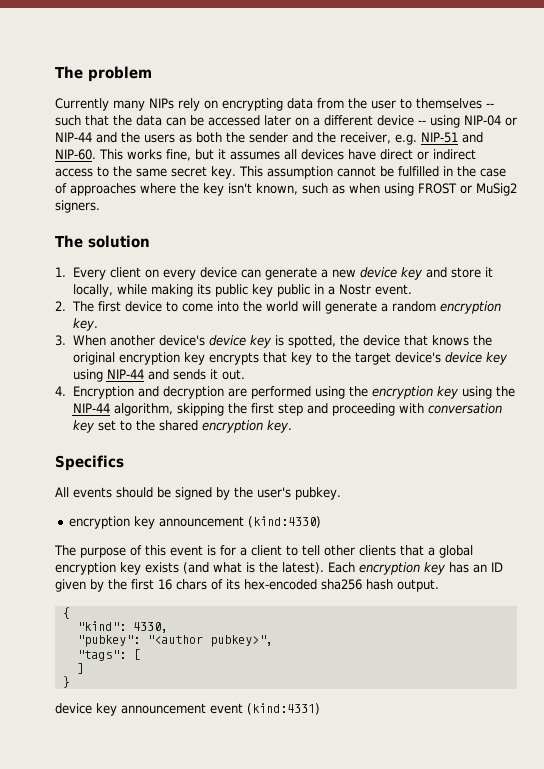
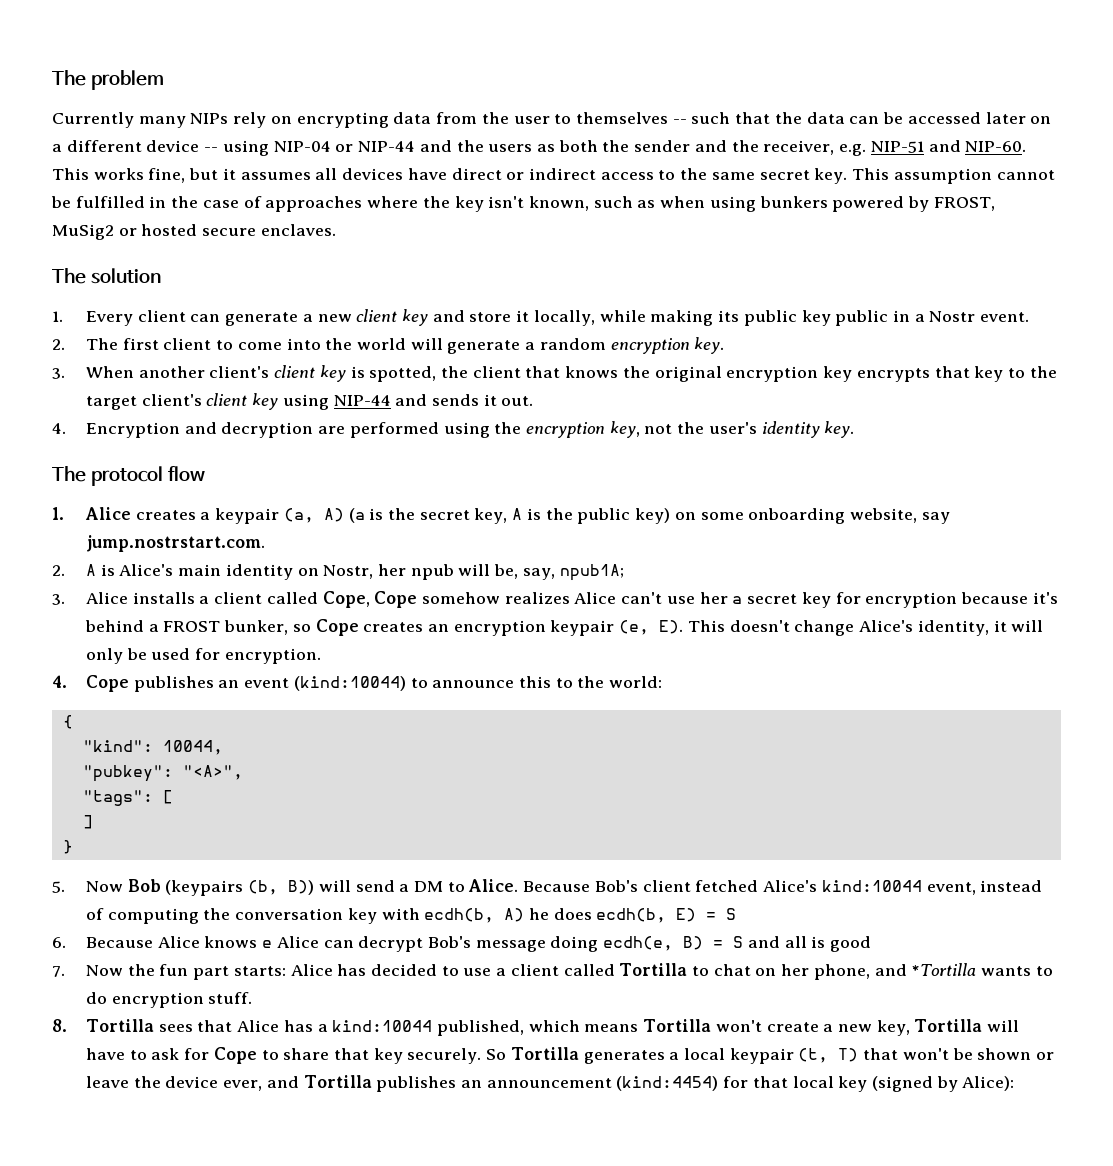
[418,183,517,196] [55,200,100,213] FROST or MuSig2 signers. -> [759,196,995,212] [52,224,336,240] bunkers powered by FROST, MuSig2 or hosted secure enclaves.
[144,267,237,280] on every device -> (186, 316) none
[359,267,397,278] device -> [356,309,398,322] client
[124,301,162,312] device -> [163,338,212,350] client
[158,335,246,346] device's device -> [209,365,316,378] client's client
[362,335,400,346] device -> [472,366,521,378] client
[394,352,482,363] device's device -> [141,393,248,406] client's client
[436,386,515,399] [72,403,502,416] [72,420,292,433] [55,455,124,471] [55,487,341,500] [69,516,322,529] [54,545,473,558] [55,562,503,575] [55,579,439,592] key using the NIP-44 algorithm, skipping the first step and proceeding with conversation key set to the shared encryption key. // Specifics // All events should be signed by the user's pubkey. // encryption key announcement (kind:4330) // The purpose of this event is for a client to tell other clients that a global encryption key exists (and what is the latest). Each encryption key has an ID given by the first 16 chars of its hex-encoded sha256 hash output. -> [609,421,855,438] [52,466,206,486] [52,507,950,524] [85,535,265,552] [52,564,624,581] [52,591,1058,608] [84,619,1044,636] [85,648,321,664] [52,675,663,692] key, not the user's identity key. // The protocol flow // 1. Alice creates a keypair (a, A) (a is the secret key, A is the public key) on some onboarding website, say jump.nostrstart.com. // 2. A is Alice's main identity on Nostr, her npub will be, say, npub1A; // 3. Alice installs a client called Cope, Cope somehow realizes Alice can't use her a secret key for encryption because it's behind a FROST bunker, so Cope creates an encryption keypair (e, E). This doesn't change Alice's identity, it will only be used for encryption. // 4. Cope publishes an event (kind:10044) to announce this to the world:
[132,622,168,633] 4330, -> [162,740,223,755] 10044,
[146,635,273,647] "<author pubkey>", -> [182,765,243,780] "<A>",
[55,703,320,716] device key announcement event (kind:4331) -> [52,879,1043,896] [85,908,737,924] [52,936,872,952] [52,963,1053,980] [85,992,253,1008] [52,1019,1020,1036] [85,1047,1055,1064] [85,1075,1015,1092] 5. Now Bob (keypairs (b, B)) will send a DM to Alice. Because Bob's client fetched Alice's kind:10044 event, instead of computing the conversation key with ecdh(b, A) he does ecdh(b, E) = S // 6. Because Alice knows e Alice can decrypt Bob's message doing ecdh(e, B) = S and all is good // 7. Now the fun part starts: Alice has decided to use a client called Tortilla to chat on her phone, and *Tortilla wants to do encryption stuff. // 8. Tortilla sees that Alice has a kind:10044 published, which means Tortilla won't create a new key, Tortilla will have to ask for Cope to share that key securely. So Tortilla generates a local keypair (t, T) that won't be shown or leave the device ever, and Tortilla publishes an announcement (kind:4454) for that local key (signed by Alice):

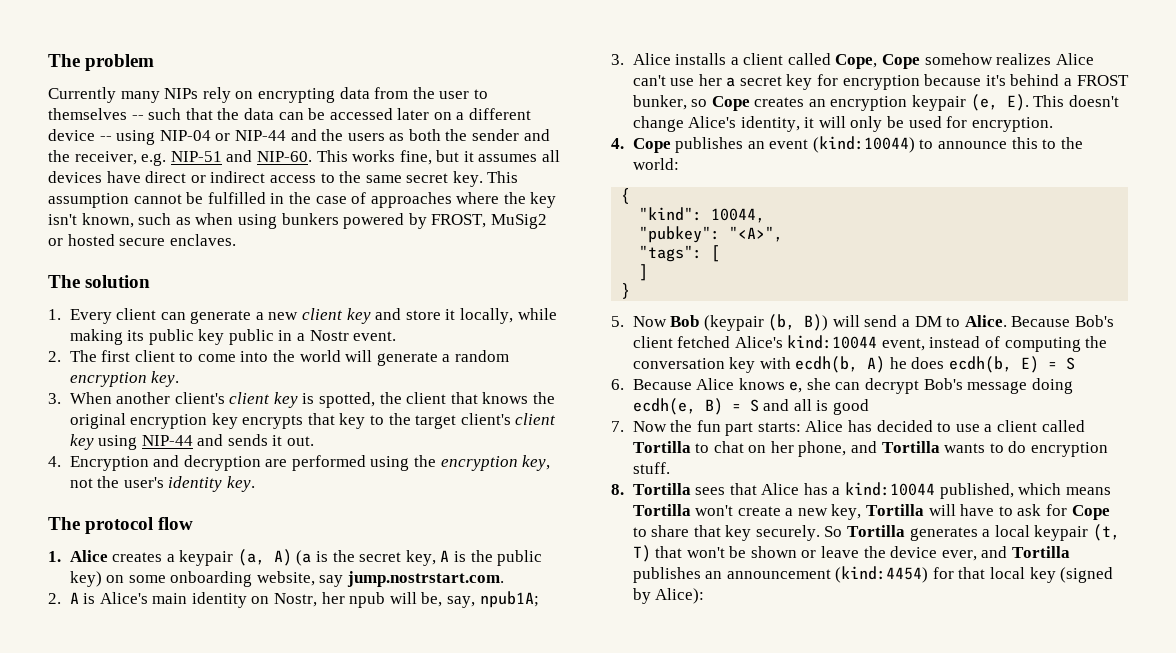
[165,880,244,896] (keypairs -> [703,315,764,331] (keypair
[262,936,319,948] e Alice -> [789,378,831,393] e, she
[911,963,977,976] *Tortilla -> [881,441,940,453] Tortilla

